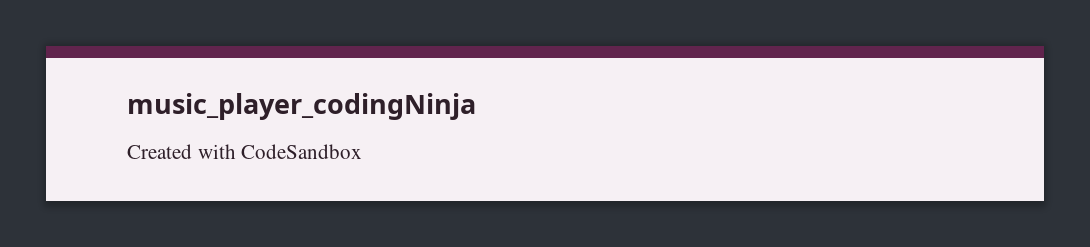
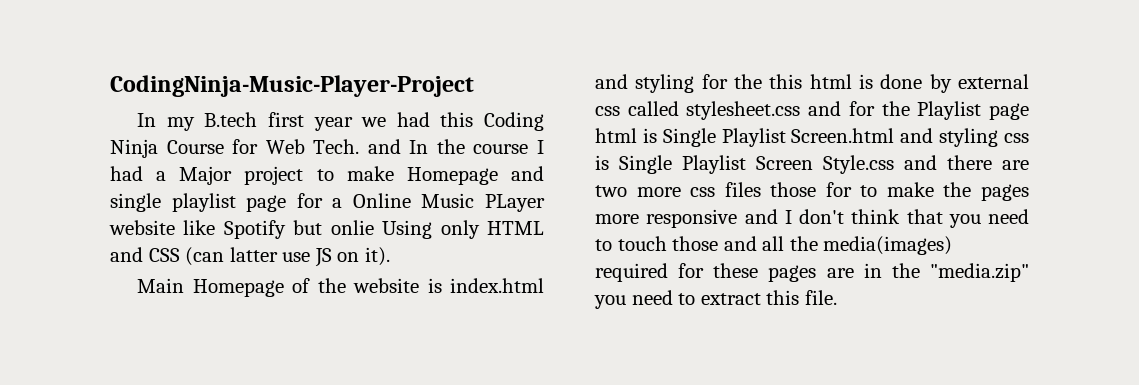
[127,93,476,120] [127,144,363,159] music_player_codingNinja // Created with CodeSandbox -> [110,75,474,97] [137,112,544,131] [110,139,544,158] [110,166,544,185] [110,193,545,212] [109,220,544,239] [110,247,390,267] [137,278,544,297] [595,74,1029,93] [595,101,1029,120] [595,128,1029,147] [595,155,1029,174] [595,182,1029,201] [595,209,1029,228] [595,236,953,255] [595,263,1029,282] [594,290,837,309] CodingNinja-Music-Player-Project // In my B.tech first year we had this Coding Ninja Course for Web Tech. and In the course I had a Major project to make Homepage and single playlist page for a Online Music PLayer website like Spotify but onlie Using only HTML and CSS (can latter use JS on it). // Main Homepage of the website is index.html and styling for the this html is done by external css called stylesheet.css and for the Playlist page html is Single Playlist Screen.html and styling css is Single Playlist Screen Style.css and there are two more css files those for to make the pages more responsive and I don't think that you need to touch those and all the media(images) required for these pages are in the "media.zip" you need to extract this file.

